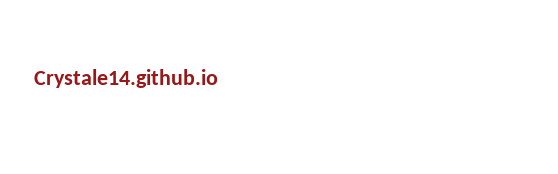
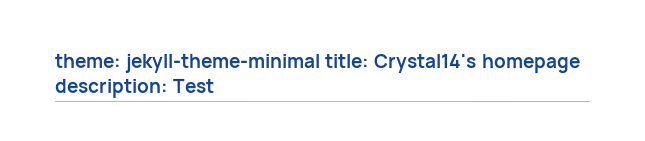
[34,69,218,88] Crystale14.github.io -> [55,53,581,74] [54,78,215,98] theme: jekyll-theme-minimal title: Crystal14's homepage description: Test

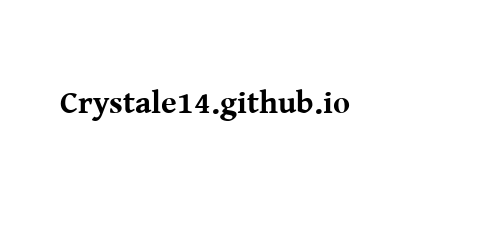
[55,53,581,74] [54,78,215,98] theme: jekyll-theme-minimal title: Crystal14's homepage description: Test -> [60,89,350,121] Crystale14.github.io

